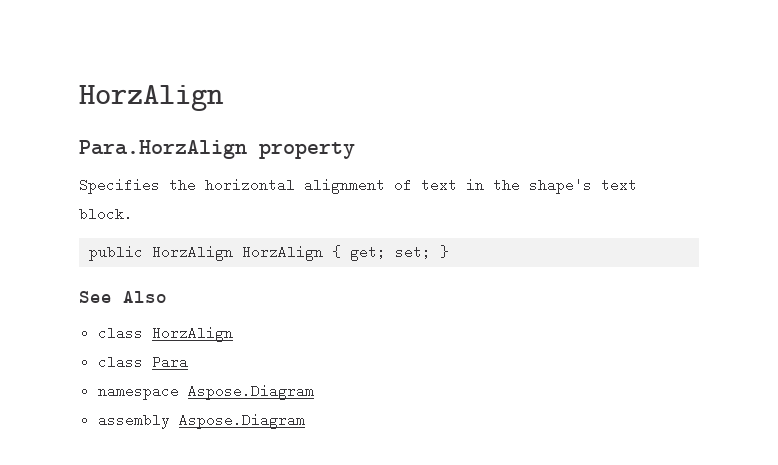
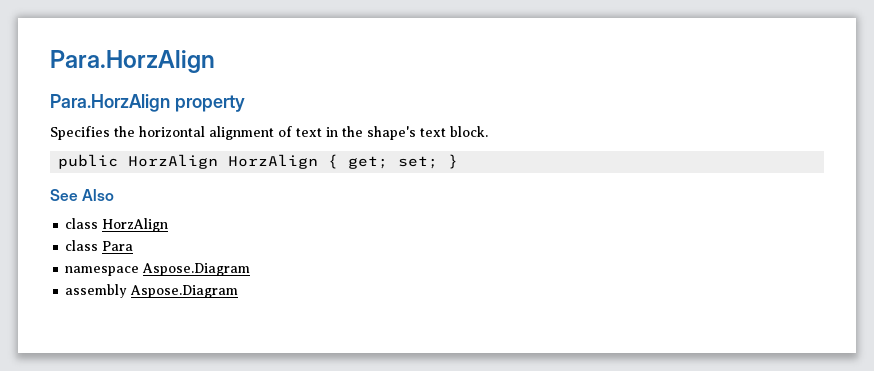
[79,85,224,111] HorzAlign -> [50,50,215,73] Para.HorzAlign

